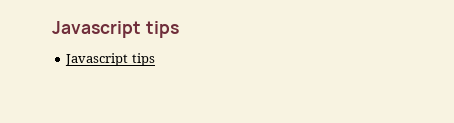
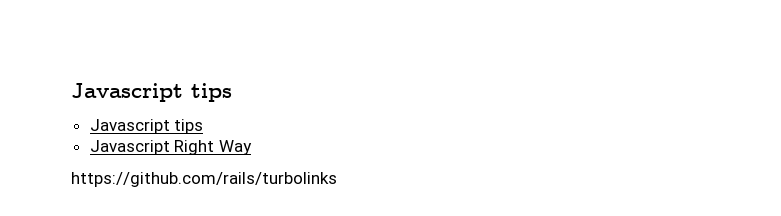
(155, 59) none -> [89,140,252,155] [71,172,337,187] // Javascript Right Way // https://github.com/rails/turbolinks

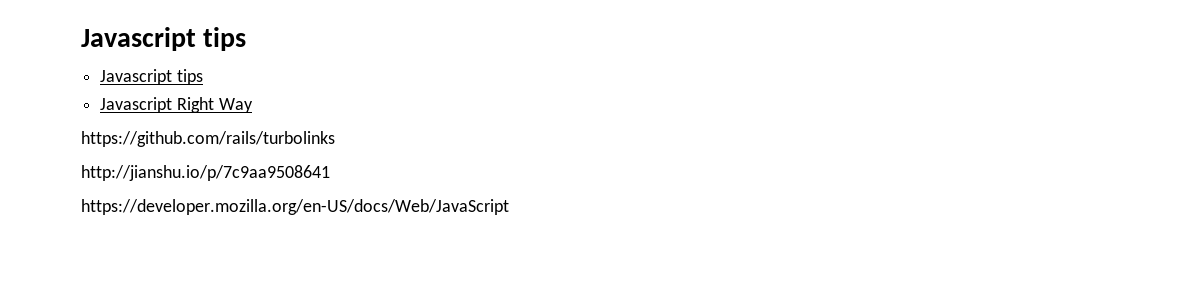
(337, 179) none -> [81,165,330,181] [81,199,509,215] // http://jianshu.io/p/7c9aa9508641 // https://developer.mozilla.org/en-US/docs/Web/JavaScript

